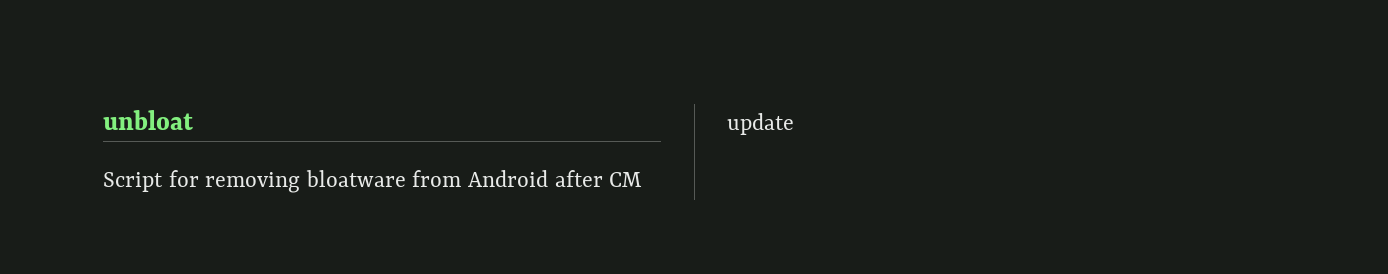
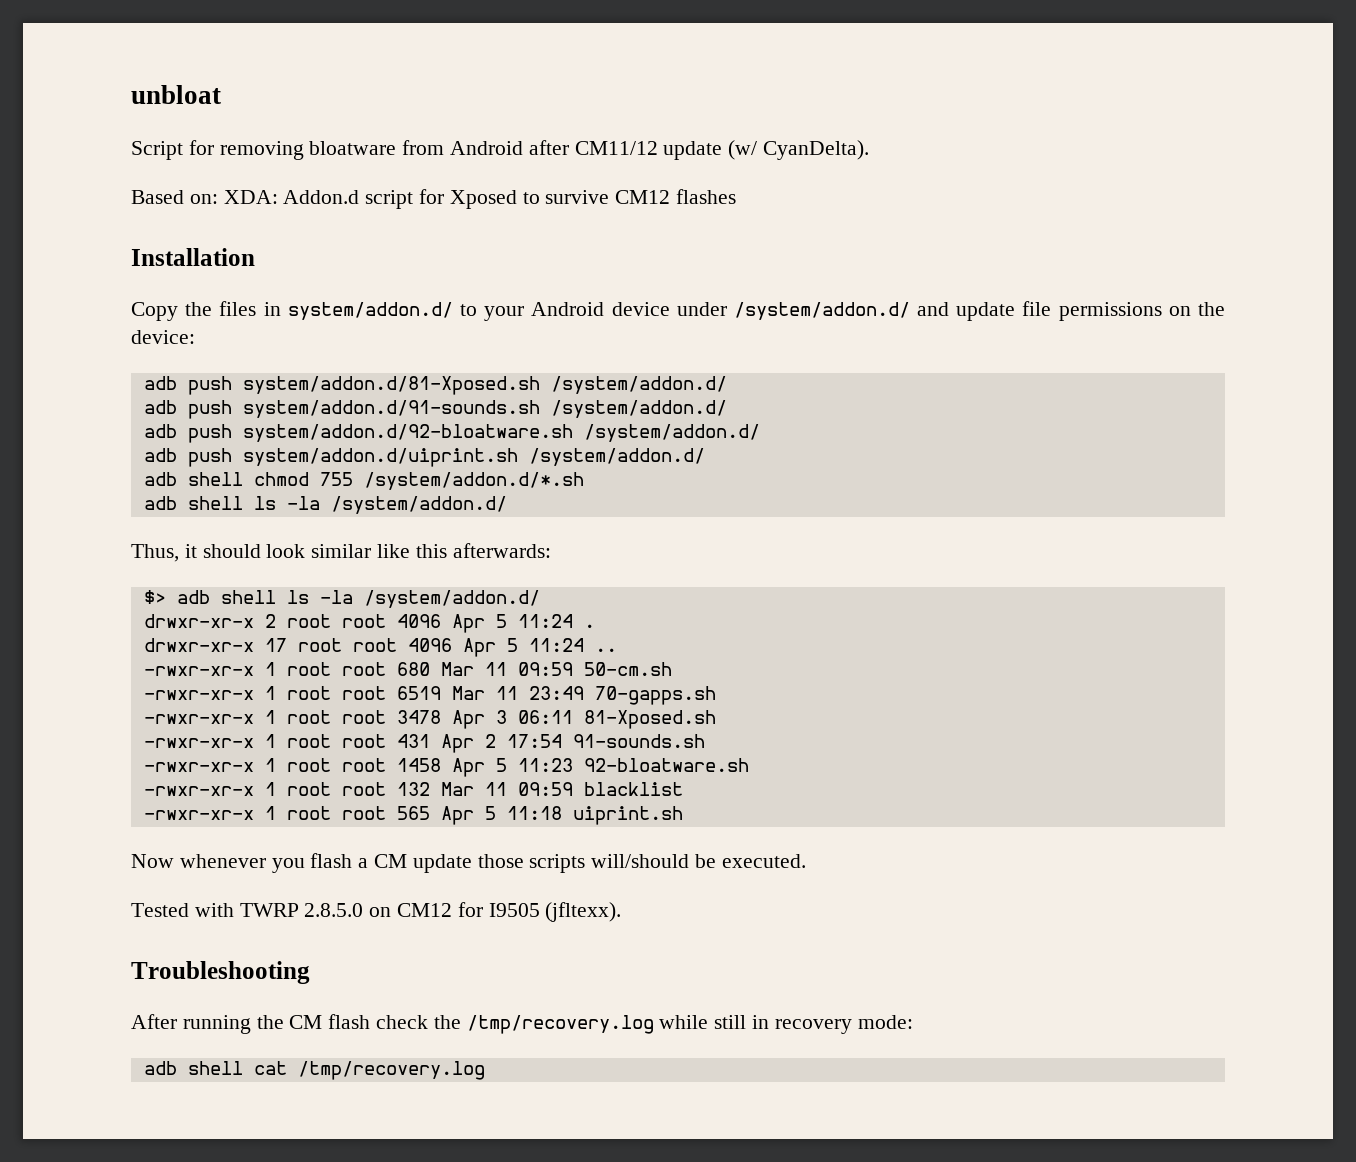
[609,172,643,187] [727,113,794,135] CM update -> [574,140,870,160] [131,189,737,209] [131,248,255,266] [131,301,1225,321] [131,330,195,344] [143,376,727,395] [143,400,727,419] [143,424,760,443] [143,448,705,467] [143,472,584,490] [143,496,507,514] [131,543,551,562] [143,590,540,608] [143,614,595,633] [143,638,617,657] [143,662,672,676] [143,686,716,705] [143,710,716,729] [143,734,705,753] [143,758,749,777] [143,782,683,796] [143,806,683,825] [131,853,806,873] [131,902,622,922] [131,961,310,984] [131,1014,913,1034] [143,1061,485,1080] CM11/12 update (w/ CyanDelta). // Based on: XDA: Addon.d script for Xposed to survive CM12 flashes // Installation // Copy the files in system/addon.d/ to your Android device under /system/addon.d/ and update file permissions on the device: // adb push system/addon.d/81-Xposed.sh /system/addon.d/ // adb push system/addon.d/91-sounds.sh /system/addon.d/ // adb push system/addon.d/92-bloatware.sh /system/addon.d/ // adb push system/addon.d/uiprint.sh /system/addon.d/ // adb shell chmod 755 /system/addon.d/*.sh // adb shell ls -la /system/addon.d/ // Thus, it should look similar like this afterwards: // $> adb shell ls -la /system/addon.d/ // drwxr-xr-x 2 root root 4096 Apr 5 11:24 . // drwxr-xr-x 17 root root 4096 Apr 5 11:24 .. // -rwxr-xr-x 1 root root 680 Mar 11 09:59 50-cm.sh // -rwxr-xr-x 1 root root 6519 Mar 11 23:49 70-gapps.sh // -rwxr-xr-x 1 root root 3478 Apr 3 06:11 81-Xposed.sh // -rwxr-xr-x 1 root root 431 Apr 2 17:54 91-sounds.sh // -rwxr-xr-x 1 root root 1458 Apr 5 11:23 92-bloatware.sh // -rwxr-xr-x 1 root root 132 Mar 11 09:59 blacklist // -rwxr-xr-x 1 root root 565 Apr 5 11:18 uiprint.sh // Now whenever you flash a CM update those scripts will/should be executed. // Tested with TWRP 2.8.5.0 on CM12 for I9505 (jfltexx). // Troubleshooting // After running the CM flash check the /tmp/recovery.log while still in recovery mode: // adb shell cat /tmp/recovery.log

